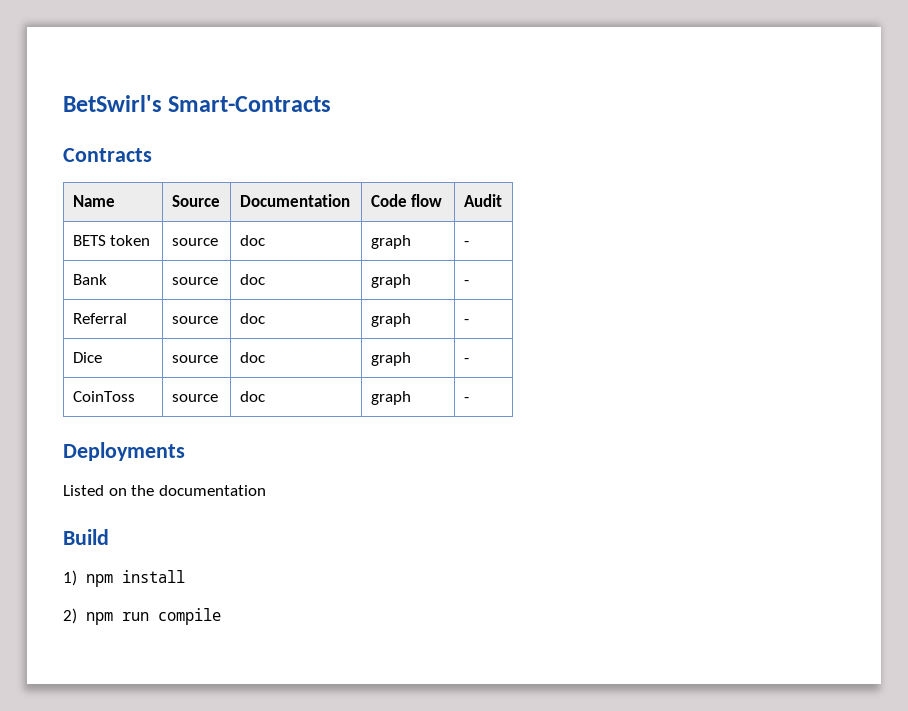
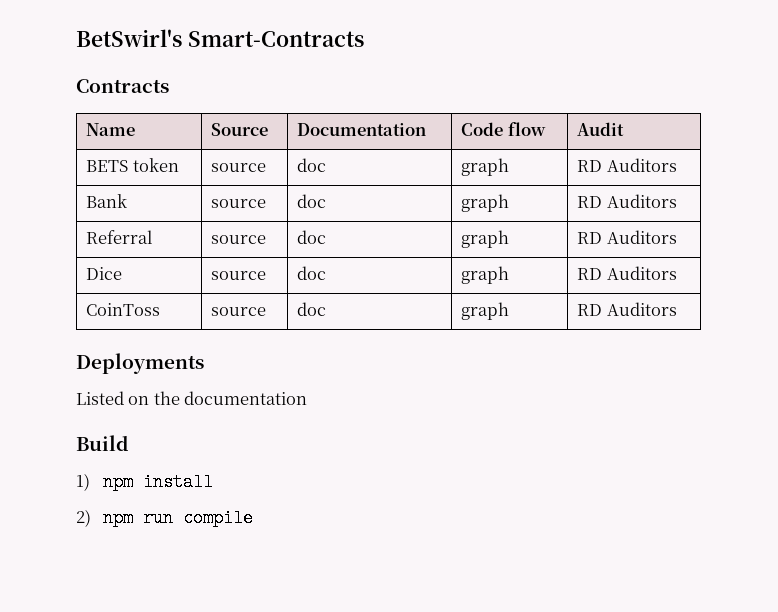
[463,241,469,246] - -> [577,158,677,172] RD Auditors
[463,280,469,285] - -> [577,194,677,208] RD Auditors
[463,319,469,324] - -> [577,230,677,244] RD Auditors
[463,358,469,363] - -> [577,266,677,280] RD Auditors
[463,397,469,402] - -> [577,302,677,316] RD Auditors

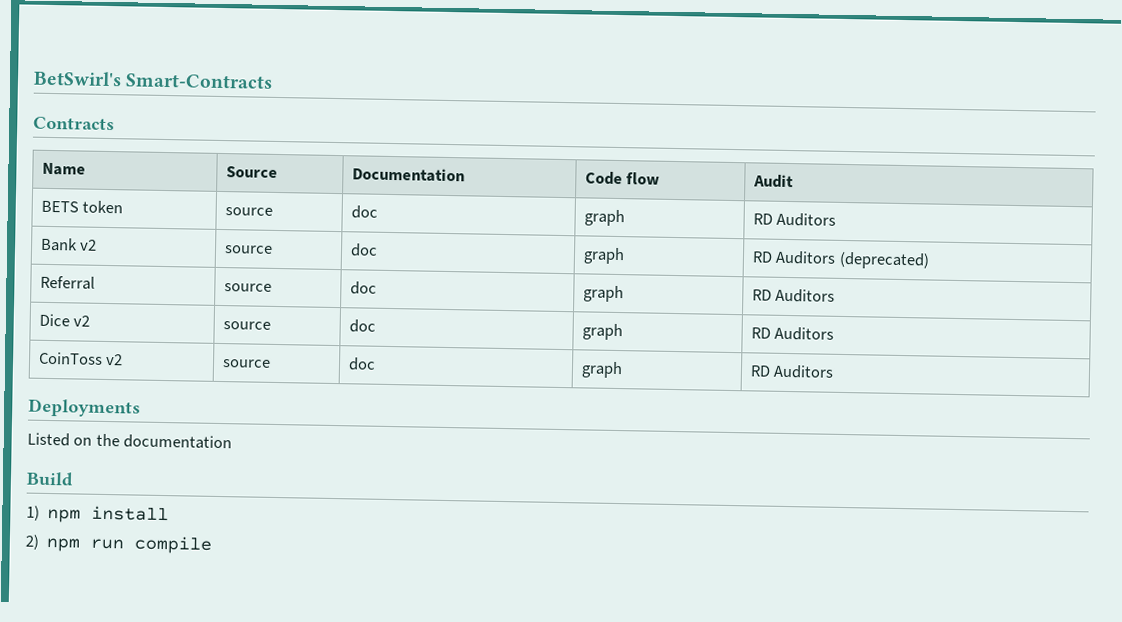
[211,199,267,208] [297,194,327,208] [461,194,510,212] [577,194,677,208] | source | doc | graph | RD Auditors -> [79,239,98,251] [224,245,274,254] [350,243,379,257] [583,247,626,265] [752,250,930,270] v2 | source | doc | graph | RD Auditors (deprecated)
(123, 273) none -> [73,315,91,327] v2
(161, 309) none -> [105,353,124,366] v2

